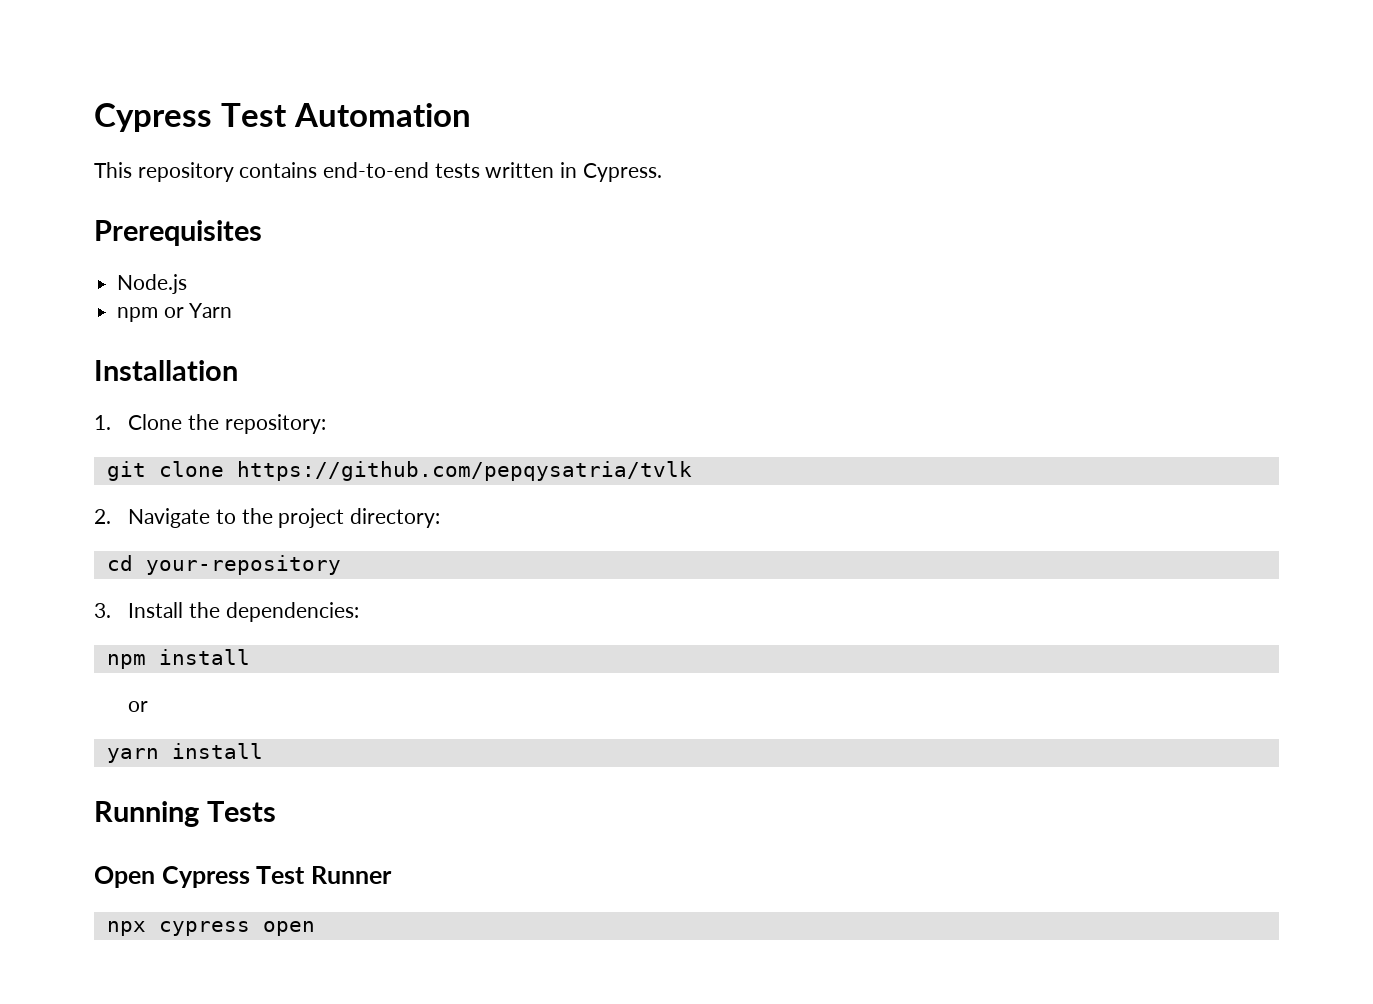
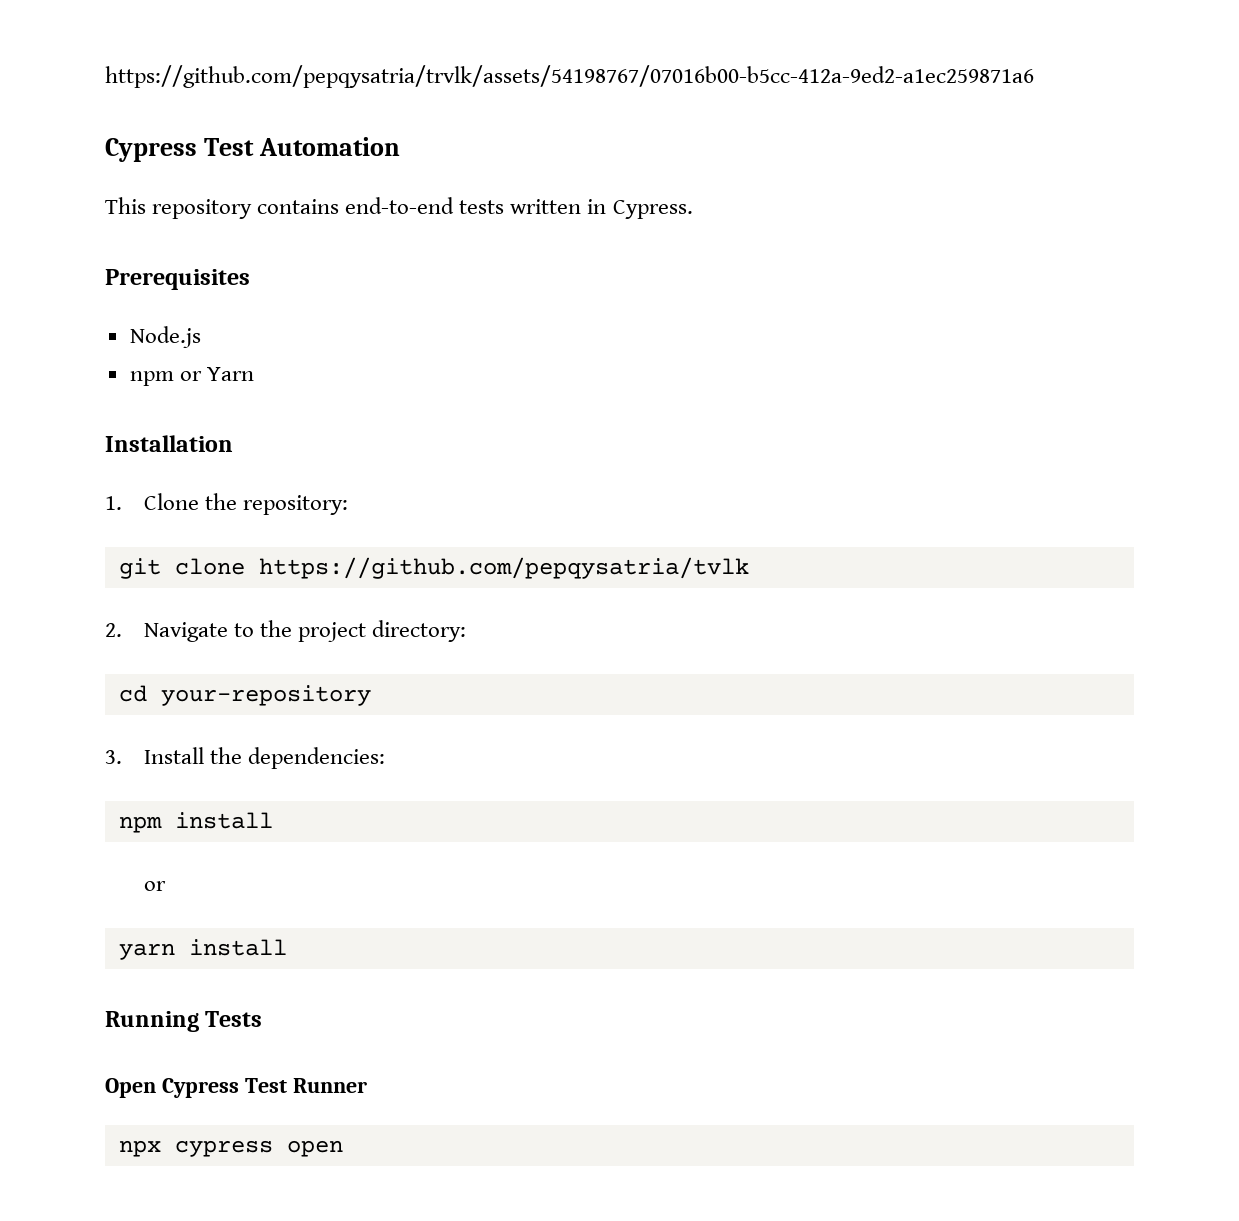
(94, 117) none -> [105,65,1034,88] https://github.com/pepqysatria/trvlk/assets/54198767/07016b00-b5cc-412a-9ed2-a1ec259871a6 //

